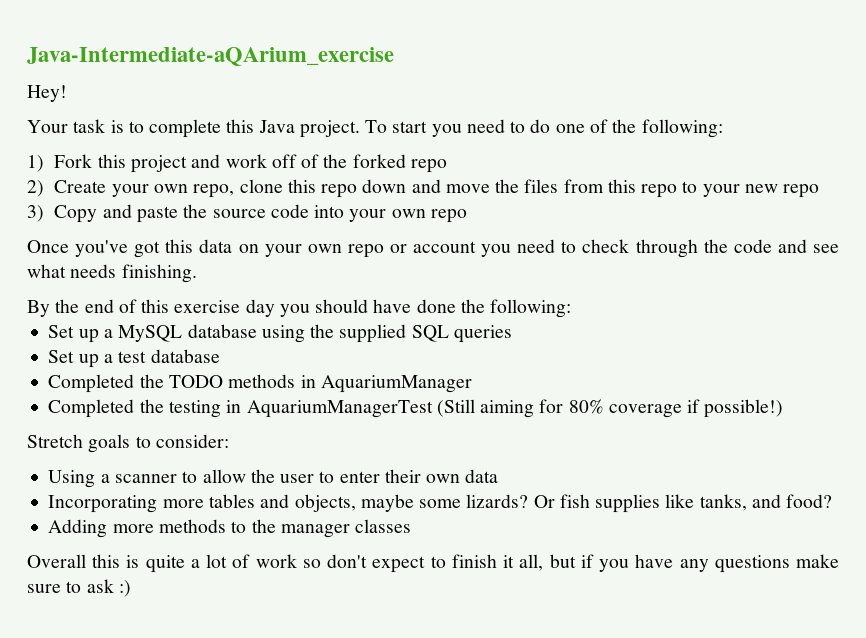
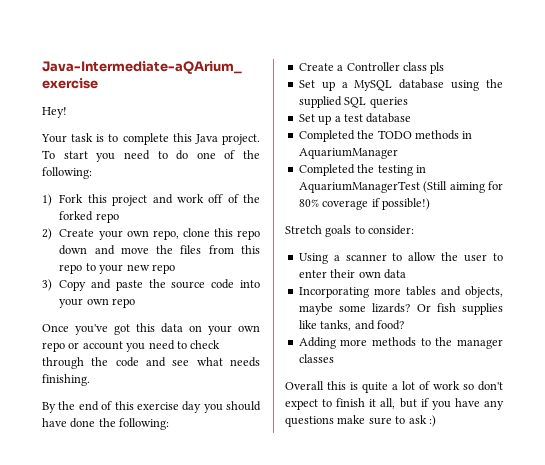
(572, 308) none -> [298,62,445,74] // Create a Controller class pls

